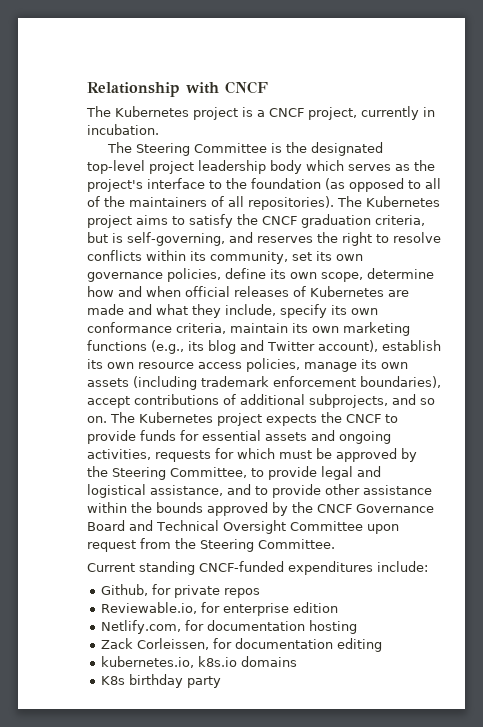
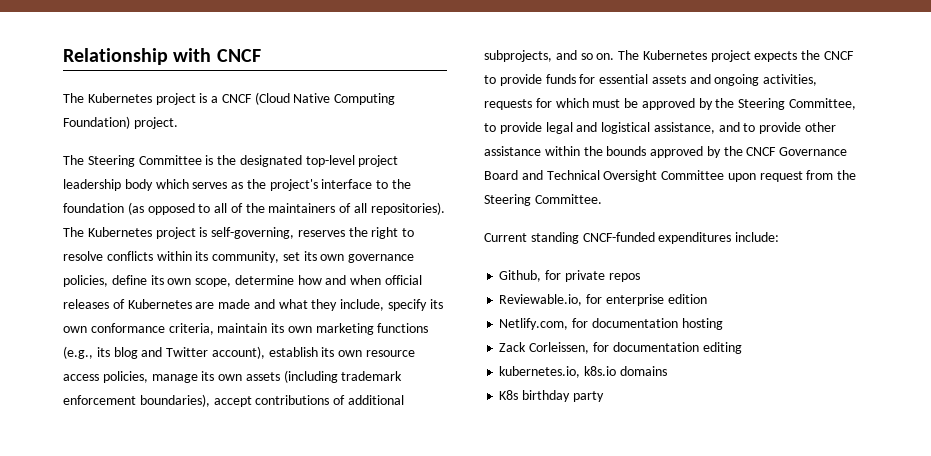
[308,106,435,120] [87,124,159,135] project, currently in incubation. -> [254,92,396,105] [63,116,178,129] (Cloud Native Computing Foundation) project.
[136,214,425,228] [87,232,108,243] aims to satisfy the CNCF graduation criteria, but -> (196, 233) none
[229,232,253,243] and -> (295, 233) none

